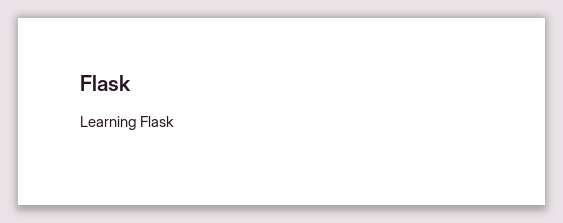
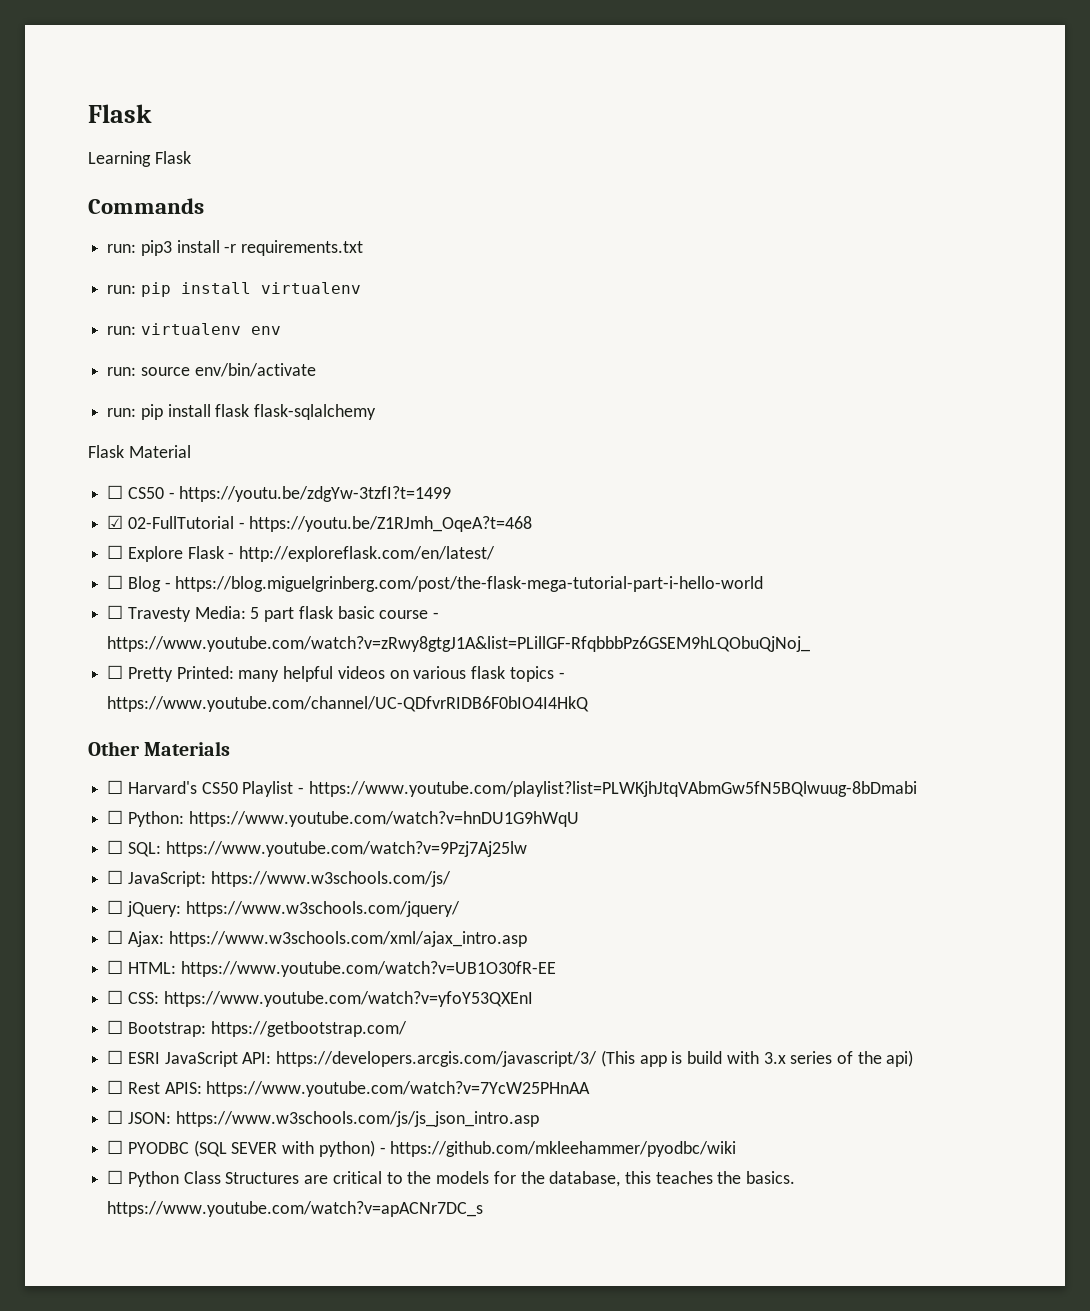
(175, 121) none -> [88,198,204,214] [107,240,364,256] [107,282,361,297] [107,323,281,335] [107,363,316,377] [107,404,377,420] [88,445,191,458] [107,485,452,502] [107,515,533,532] [107,545,496,562] [107,575,764,592] [107,605,440,622] [107,636,811,652] [107,665,565,682] [107,696,590,712] [88,741,231,756] [107,780,917,797] [107,810,579,827] [107,840,527,857] [107,870,451,887] [107,900,460,917] [107,930,527,947] [107,960,556,977] [107,990,533,1007] [107,1020,407,1037] [107,1050,914,1067] [107,1080,591,1097] [107,1110,539,1127] [107,1140,737,1157] [107,1170,796,1187] [107,1201,484,1217] // Commands // run: pip3 install -r requirements.txt // run: pip install virtualenv // run: virtualenv env // run: source env/bin/activate // run: pip install flask flask-sqlalchemy // Flask Material // ☐ CS50 - https://youtu.be/zdgYw-3tzfI?t=1499 // ☑ 02-FullTutorial - https://youtu.be/Z1RJmh_OqeA?t=468 // ☐ Explore Flask - http://exploreflask.com/en/latest/ // ☐ Blog - https://blog.miguelgrinberg.com/post/the-flask-mega-tutorial-part-i-hello-world // ☐ Travesty Media: 5 part flask basic course - https://www.youtube.com/watch?v=zRwy8gtgJ1A&list=PLillGF-RfqbbbPz6GSEM9hLQObuQjNoj_ // ☐ Pretty Printed: many helpful videos on various flask topics - https://www.youtube.com/channel/UC-QDfvrRIDB6F0bIO4I4HkQ // Other Materials // ☐ Harvard's CS50 Playlist - https://www.youtube.com/playlist?list=PLWKjhJtqVAbmGw5fN5BQlwuug-8bDmabi // ☐ Python: https://www.youtube.com/watch?v=hnDU1G9hWqU // ☐ SQL: https://www.youtube.com/watch?v=9Pzj7Aj25lw // ☐ JavaScript: https://www.w3schools.com/js/ // ☐ jQuery: https://www.w3schools.com/jquery/ // ☐ Ajax: https://www.w3schools.com/xml/ajax_intro.asp // ☐ HTML: https://www.youtube.com/watch?v=UB1O30fR-EE // ☐ CSS: https://www.youtube.com/watch?v=yfoY53QXEnI // ☐ Bootstrap: https://getbootstrap.com/ // ☐ ESRI JavaScript API: https://developers.arcgis.com/javascript/3/ (This app is build with 3.x series of the api) // ☐ Rest APIS: https://www.youtube.com/watch?v=7YcW25PHnAA // ☐ JSON: https://www.w3schools.com/js/js_json_intro.asp // ☐ PYODBC (SQL SEVER with python) - https://github.com/mkleehammer/pyodbc/wiki // ☐ Python Class Structures are critical to the models for the database, this teaches the basics. https://www.youtube.com/watch?v=apACNr7DC_s

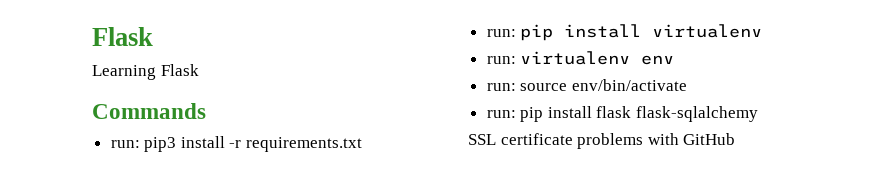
[88,445,191,458] [107,485,452,502] [107,515,533,532] [107,545,496,562] [107,575,764,592] [107,605,440,622] [107,636,811,652] [107,665,565,682] [107,696,590,712] [88,741,231,756] [107,780,917,797] [107,810,579,827] [107,840,527,857] [107,870,451,887] [107,900,460,917] [107,930,527,947] [107,960,556,977] [107,990,533,1007] [107,1020,407,1037] [107,1050,914,1067] [107,1080,591,1097] [107,1110,539,1127] [107,1140,737,1157] [107,1170,796,1187] [107,1201,484,1217] Flask Material // ☐ CS50 - https://youtu.be/zdgYw-3tzfI?t=1499 // ☑ 02-FullTutorial - https://youtu.be/Z1RJmh_OqeA?t=468 // ☐ Explore Flask - http://exploreflask.com/en/latest/ // ☐ Blog - https://blog.miguelgrinberg.com/post/the-flask-mega-tutorial-part-i-hello-world // ☐ Travesty Media: 5 part flask basic course - https://www.youtube.com/watch?v=zRwy8gtgJ1A&list=PLillGF-RfqbbbPz6GSEM9hLQObuQjNoj_ // ☐ Pretty Printed: many helpful videos on various flask topics - https://www.youtube.com/channel/UC-QDfvrRIDB6F0bIO4I4HkQ // Other Materials // ☐ Harvard's CS50 Playlist - https://www.youtube.com/playlist?list=PLWKjhJtqVAbmGw5fN5BQlwuug-8bDmabi // ☐ Python: https://www.youtube.com/watch?v=hnDU1G9hWqU // ☐ SQL: https://www.youtube.com/watch?v=9Pzj7Aj25lw // ☐ JavaScript: https://www.w3schools.com/js/ // ☐ jQuery: https://www.w3schools.com/jquery/ // ☐ Ajax: https://www.w3schools.com/xml/ajax_intro.asp // ☐ HTML: https://www.youtube.com/watch?v=UB1O30fR-EE // ☐ CSS: https://www.youtube.com/watch?v=yfoY53QXEnI // ☐ Bootstrap: https://getbootstrap.com/ // ☐ ESRI JavaScript API: https://developers.arcgis.com/javascript/3/ (This app is build with 3.x series of the api) // ☐ Rest APIS: https://www.youtube.com/watch?v=7YcW25PHnAA // ☐ JSON: https://www.w3schools.com/js/js_json_intro.asp // ☐ PYODBC (SQL SEVER with python) - https://github.com/mkleehammer/pyodbc/wiki // ☐ Python Class Structures are critical to the models for the database, this teaches the basics. https://www.youtube.com/watch?v=apACNr7DC_s -> [468,133,736,149] SSL certificate problems with GitHub

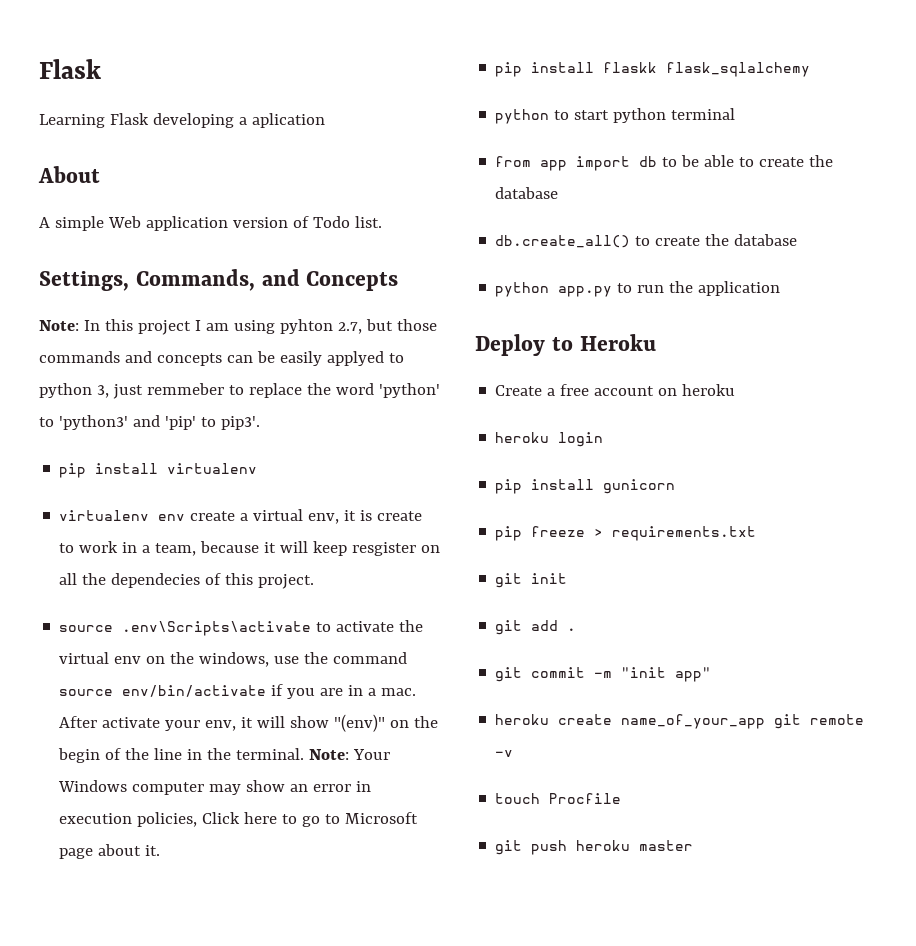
[92,103,206,119] [110,136,363,152] [486,29,516,37] // Commands // run: pip3 install -r requirements.txt // run: -> [152,113,325,128] [38,166,100,183] [39,216,382,231] [39,269,399,291] [39,319,437,335] [39,351,404,366] [39,383,440,399] [39,415,260,430] developing a aplication // About // A simple Web application version of Todo list. // Settings, Commands, and Concepts // Note: In this project I am using pyhton 2.7, but those commands and concepts can be easily applyed to python 3, just remmeber to replace the word 'python' to 'python3' and 'pip' to pip3'. //
[486,56,516,64] run: -> (258, 468) none
[486,79,687,91] [486,106,759,122] [468,133,736,149] // run: source env/bin/activate // run: pip install flask flask-sqlalchemy // SSL certificate problems with GitHub -> [190,509,423,524] [59,541,441,556] [59,573,315,589] [59,620,424,636] [59,652,408,667] [59,684,417,699] [59,714,439,732] [58,748,391,763] [58,780,372,795] [59,812,419,827] [59,844,161,859] [495,62,811,77] [495,108,736,124] [495,155,834,171] [495,187,559,199] [495,234,798,248] [495,281,781,297] [475,334,656,356] [495,384,736,396] [495,432,604,447] [495,479,676,494] [495,526,757,541] [495,573,568,588] [495,620,577,635] [495,667,712,682] [495,714,865,729] [495,750,514,757] [495,793,622,804] [495,840,694,855] create a virtual env, it is create to work in a team, because it will keep resgister on all the dependecies of this project. // source .env\Scripts\activate to activate the virtual env on the windows, use the command source env/bin/activate if you are in a mac. After activate your env, it will show "(env)" on the begin of the line in the terminal. Note: Your Windows computer may show an error in execution policies, Click here to go to Microsoft page about it. // pip install flaskk flask_sqlalchemy // python to start python terminal // from app import db to be able to create the database // db.create_all() to create the database // python app.py to run the application // Deploy to Heroku // Create a free account on heroku // heroku login // pip install gunicorn // pip freeze > requirements.txt // git init // git add . // git commit -m "init app" // heroku create name_of_your_app git remote -v // touch Procfile // git push heroku master

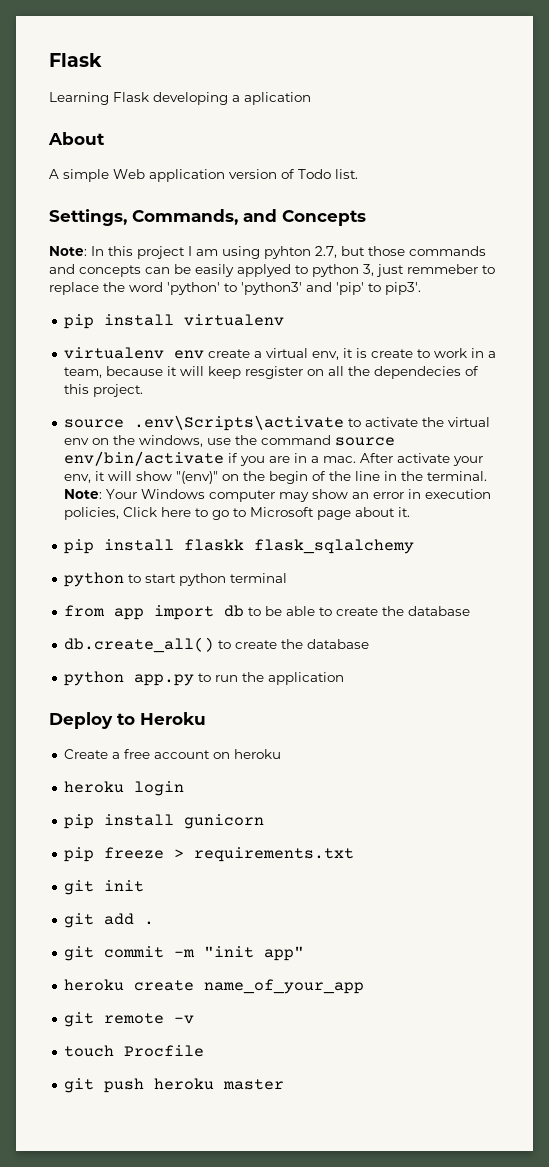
(766, 721) none -> (364, 986) //

